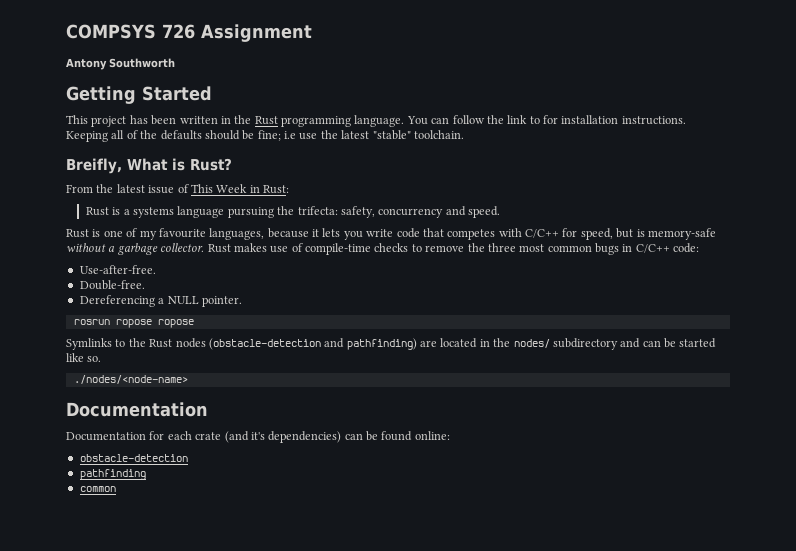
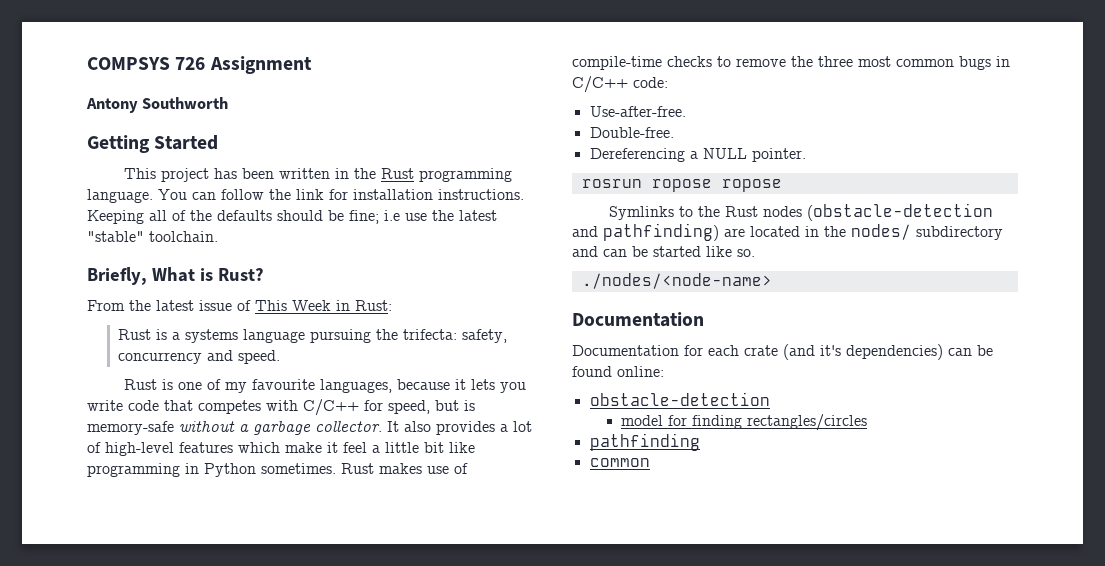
[529,116,540,124] to -> (324, 194) none
[66,158,122,174] Breifly, -> [87,267,147,285] Briefly,
(205, 247) none -> [387,421,532,435] [87,442,475,456] [87,463,336,477] It also provides a lot of high-level features which make it feel a little bit like programming in Python sometimes.
(188, 458) none -> [621,414,868,431] // model for finding rectangles/circles

